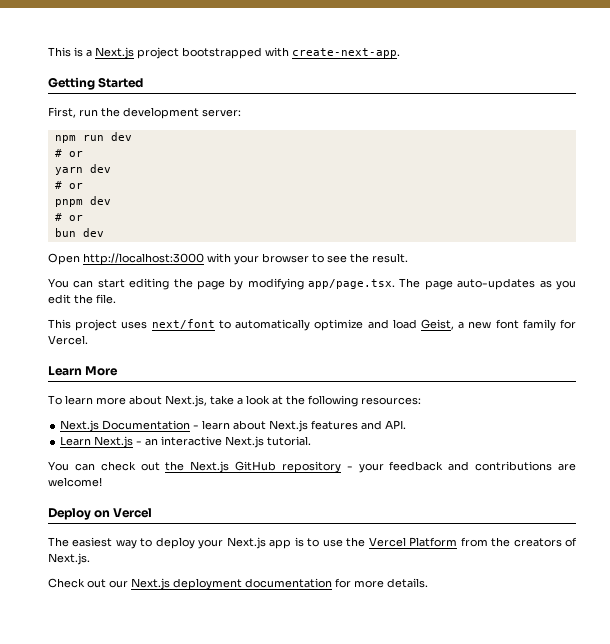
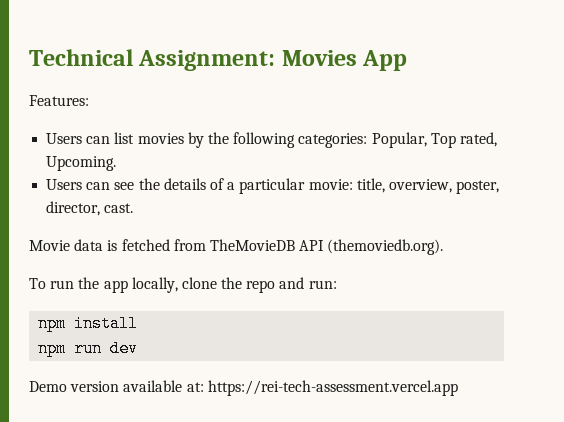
[48,47,400,59] [48,77,144,90] [48,107,241,119] [54,132,132,143] [54,149,83,157] [54,164,111,175] [54,181,83,189] [54,196,111,207] [54,213,83,221] [54,228,104,237] [48,253,408,265] [48,278,576,290] [48,294,116,304] [48,319,576,331] [48,335,88,345] [48,366,119,376] [48,395,421,407] [60,420,407,432] [60,436,312,448] [48,461,577,473] [48,477,102,487] [48,508,153,520] [48,537,578,549] [48,553,90,565] [48,578,428,590] This is a Next.js project bootstrapped with create-next-app. // Getting Started // First, run the development server: // npm run dev // # or // yarn dev // # or // pnpm dev // # or // bun dev // Open http://localhost:3000 with your browser to see the result. // You can start editing the page by modifying app/page.tsx. The page auto-updates as you edit the file. // This project uses next/font to automatically optimize and load Geist, a new font family for Vercel. // Learn More // To learn more about Next.js, take a look at the following resources: // Next.js Documentation - learn about Next.js features and API. // Learn Next.js - an interactive Next.js tutorial. // You can check out the Next.js GitHub repository - your feedback and contributions are welcome! // Deploy on Vercel // The easiest way to deploy your Next.js app is to use the Vercel Platform from the creators of Next.js. // Check out our Next.js deployment documentation for more details. -> [29,49,408,71] [29,95,89,106] [46,132,497,148] [46,156,117,171] [46,178,500,194] [46,201,134,216] [29,239,444,255] [29,277,337,293] [38,315,139,332] [38,340,139,357] [29,380,458,396] Technical Assignment: Movies App // Features: // Users can list movies by the following categories: Popular, Top rated, Upcoming. // Users can see the details of a particular movie: title, overview, poster, director, cast. // Movie data is fetched from TheMovieDB API (themoviedb.org). // To run the app locally, clone the repo and run: // npm install // npm run dev // Demo version available at: https://rei-tech-assessment.vercel.app

